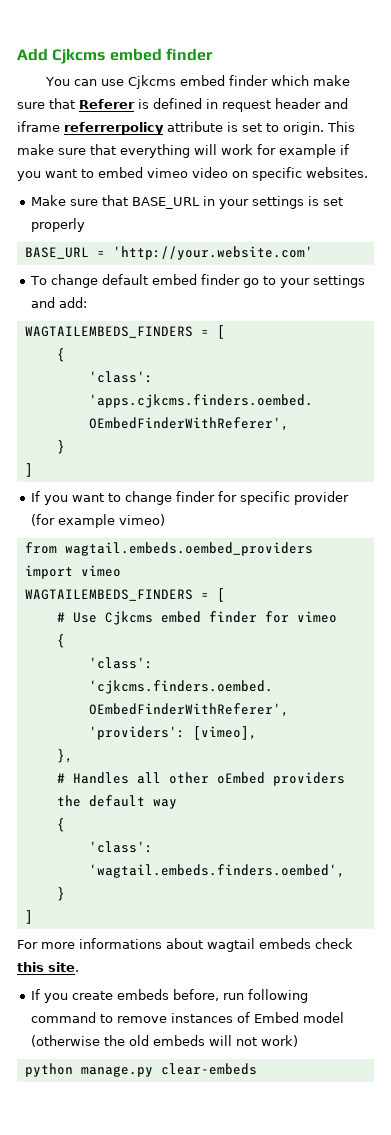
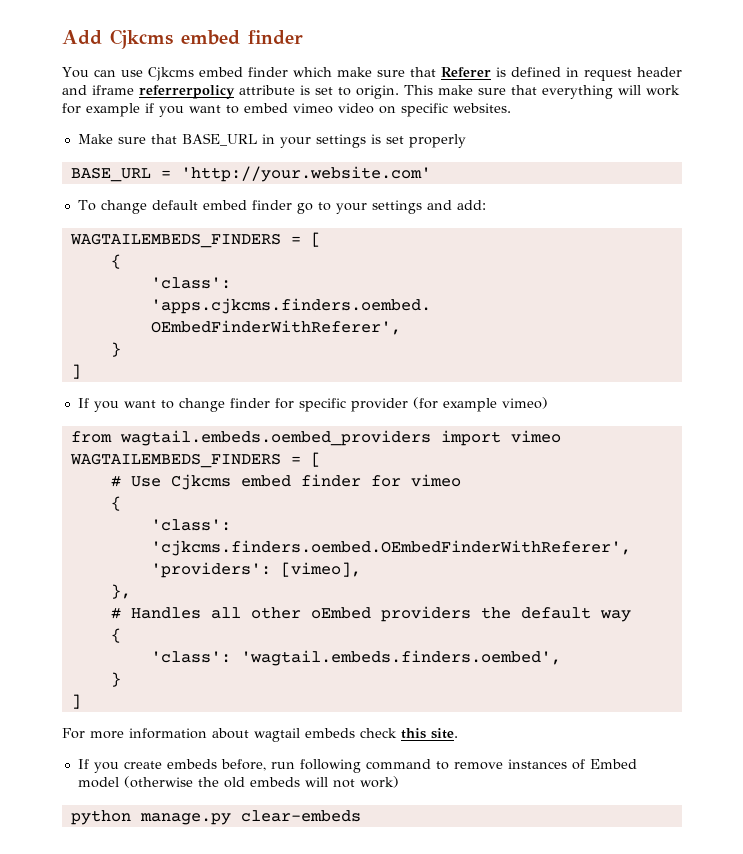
[79,938,162,949] informations -> [129,728,207,739] information

